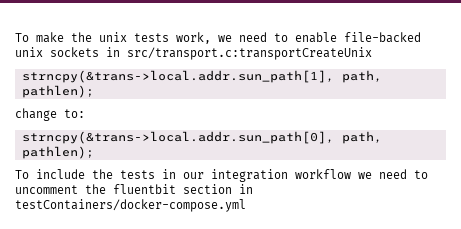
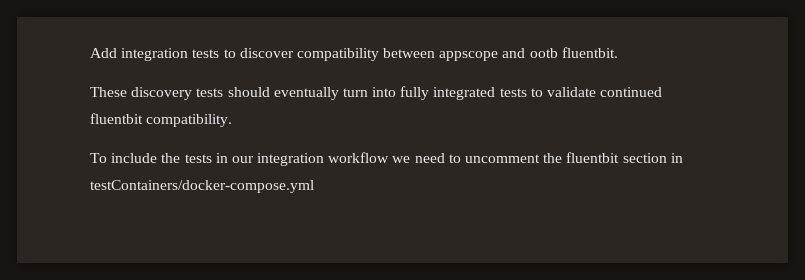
[15,32,421,44] [15,47,372,60] [21,70,382,83] [21,85,94,98] [15,108,85,121] [21,131,382,144] [21,146,94,159] To make the unix tests work, we need to enable file-backed unix sockets in src/transport.c:transportCreateUnix // strncpy(&trans->local.addr.sun_path[1], path, pathlen); // change to: // strncpy(&trans->local.addr.sun_path[0], path, pathlen); -> [90,47,618,61] [90,86,663,100] [90,113,233,127] Add integration tests to discover compatibility between appscope and ootb fluentbit. // These discovery tests should eventually turn into fully integrated tests to validate continued fluentbit compatibility.

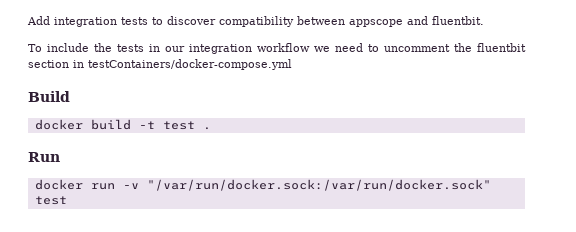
[529,48,558,58] ootb -> (428, 20) none
[90,86,663,100] [90,113,233,127] // These discovery tests should eventually turn into fully integrated tests to validate continued fluentbit compatibility. -> (484, 20) none
(314, 186) none -> [28,91,70,102] [34,119,211,130] [28,152,60,162] [34,179,491,191] [34,196,67,205] // Build // docker build -t test . // Run // docker run -v "/var/run/docker.sock:/var/run/docker.sock" test

